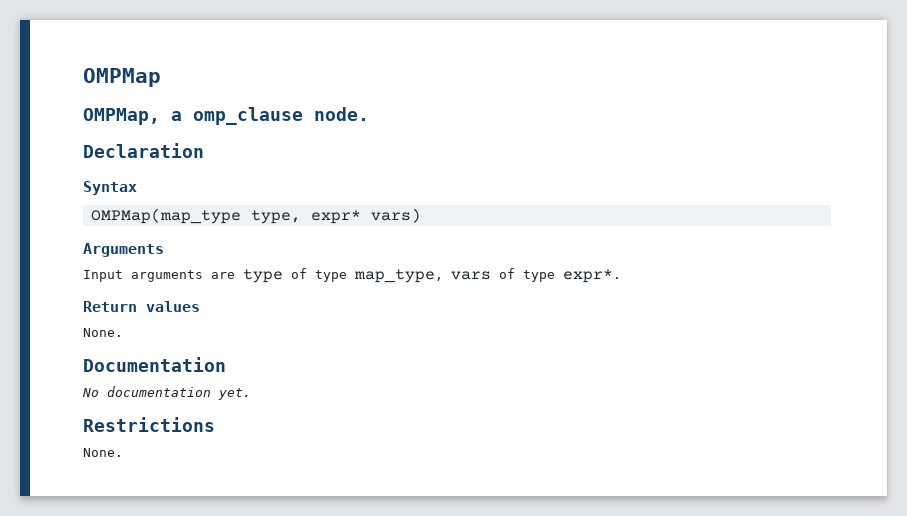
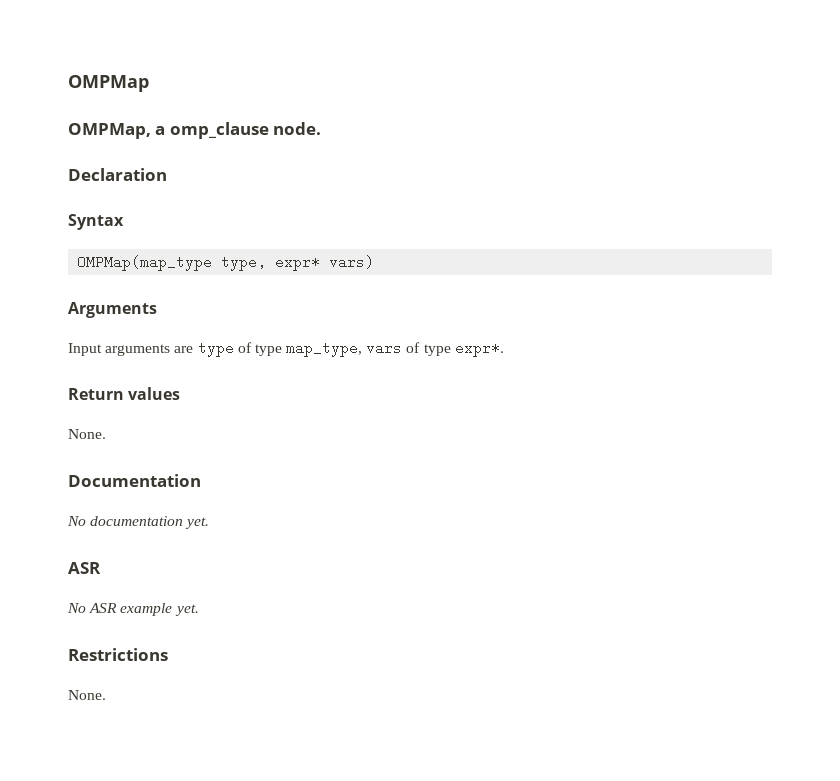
(251, 394) none -> [68,562,101,574] [67,603,199,616] // ASR // No ASR example yet.

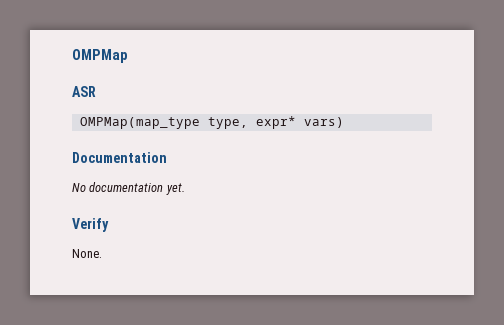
[68,122,322,139] [68,168,167,181] [68,214,124,230] [77,255,375,271] [68,302,157,318] [68,341,504,357] [68,387,181,400] [68,429,106,439] [68,474,201,487] [67,516,210,529] [68,562,101,574] [67,603,199,616] [68,648,168,661] OMPMap, a omp_clause node. // Declaration // Syntax // OMPMap(map_type type, expr* vars) // Arguments // Input arguments are type of type map_type, vars of type expr*. // Return values // None. // Documentation // No documentation yet. // ASR // No ASR example yet. // Restrictions -> [72,86,96,97] [79,116,344,129] [72,152,167,163] [72,182,185,195] [72,218,109,232] ASR // OMPMap(map_type type, expr* vars) // Documentation // No documentation yet. // Verify

